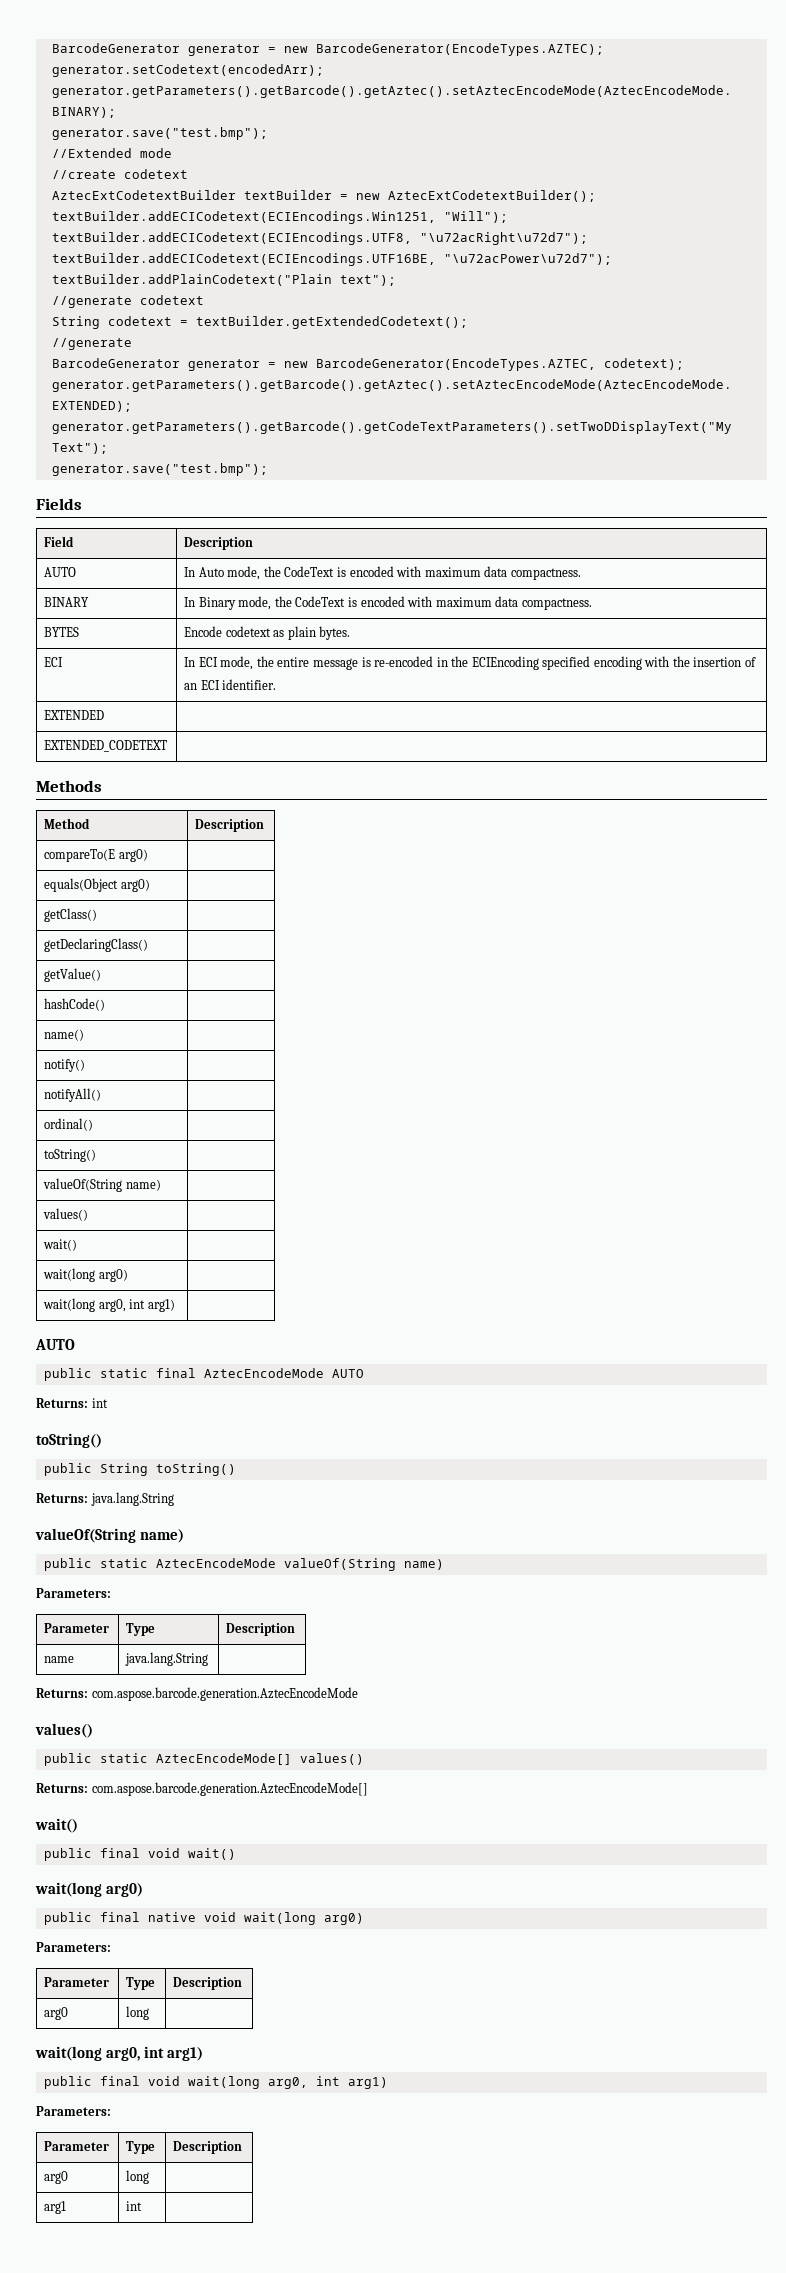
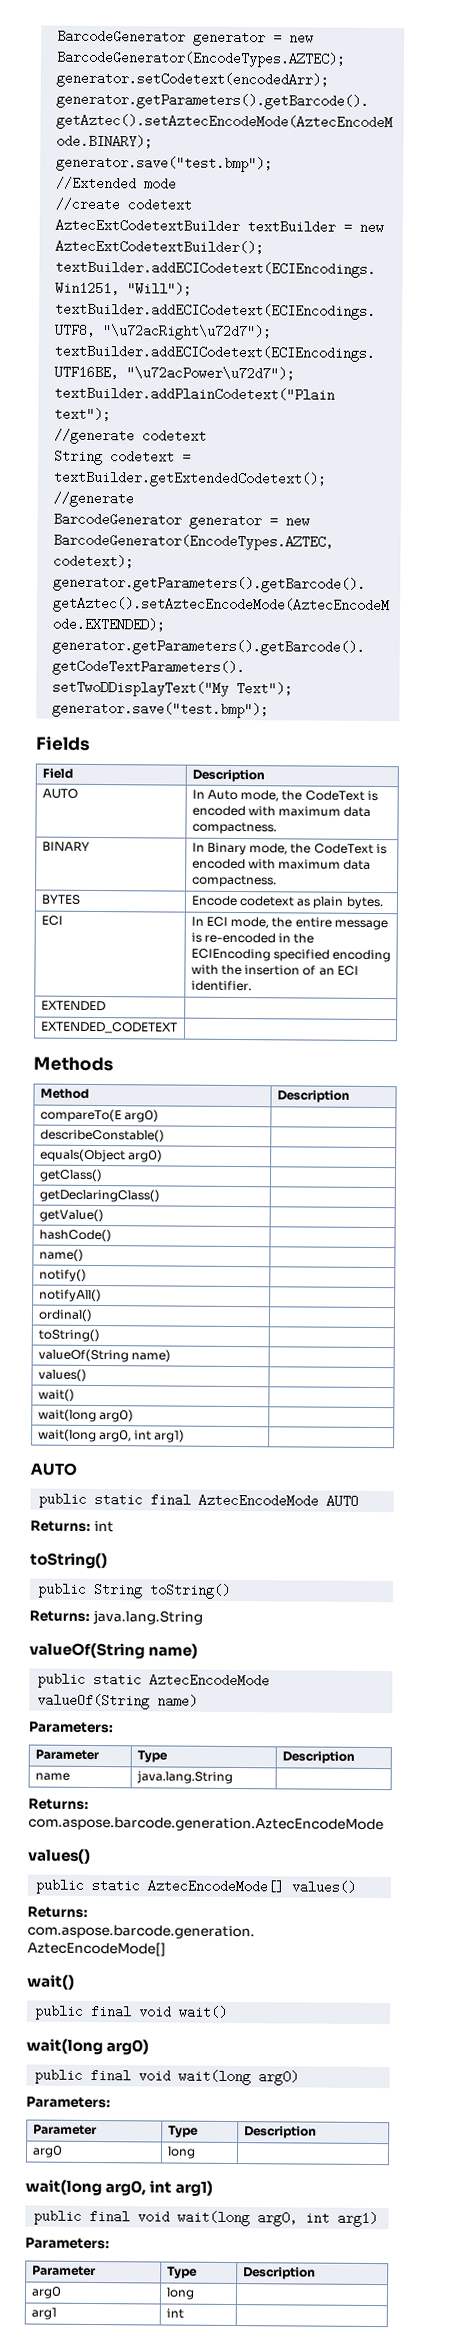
(148, 855) none -> [39,1128,165,1143] // describeConstable() |
[147,1912,196,1922] native -> (132, 2075) none

